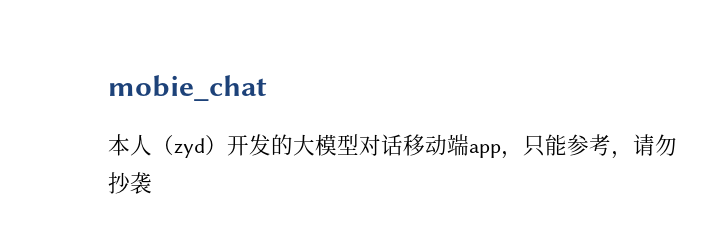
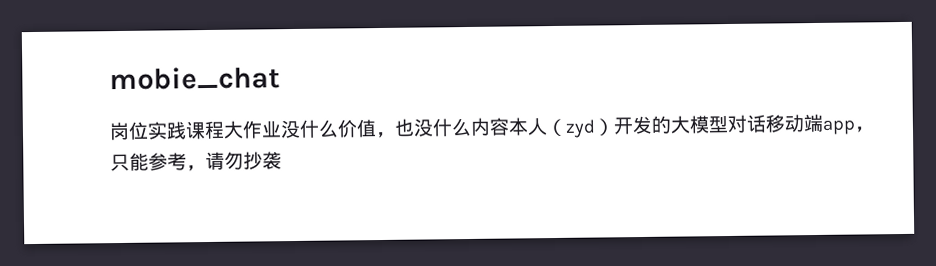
(267, 88) none -> [109,117,510,141] 岗位实践课程大作业没什么价值，也没什么内容

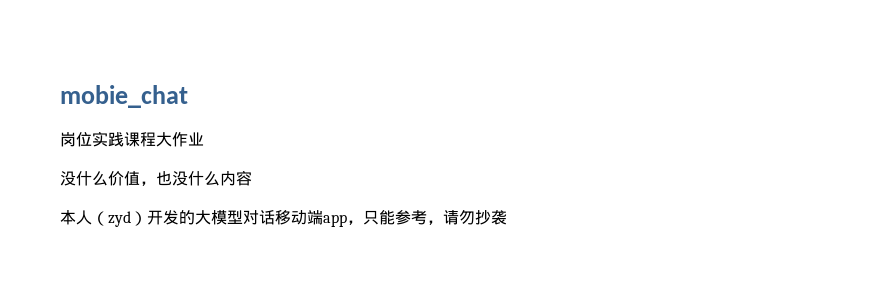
(282, 129) none -> (204, 139) //
(510, 126) none -> (252, 178) //

